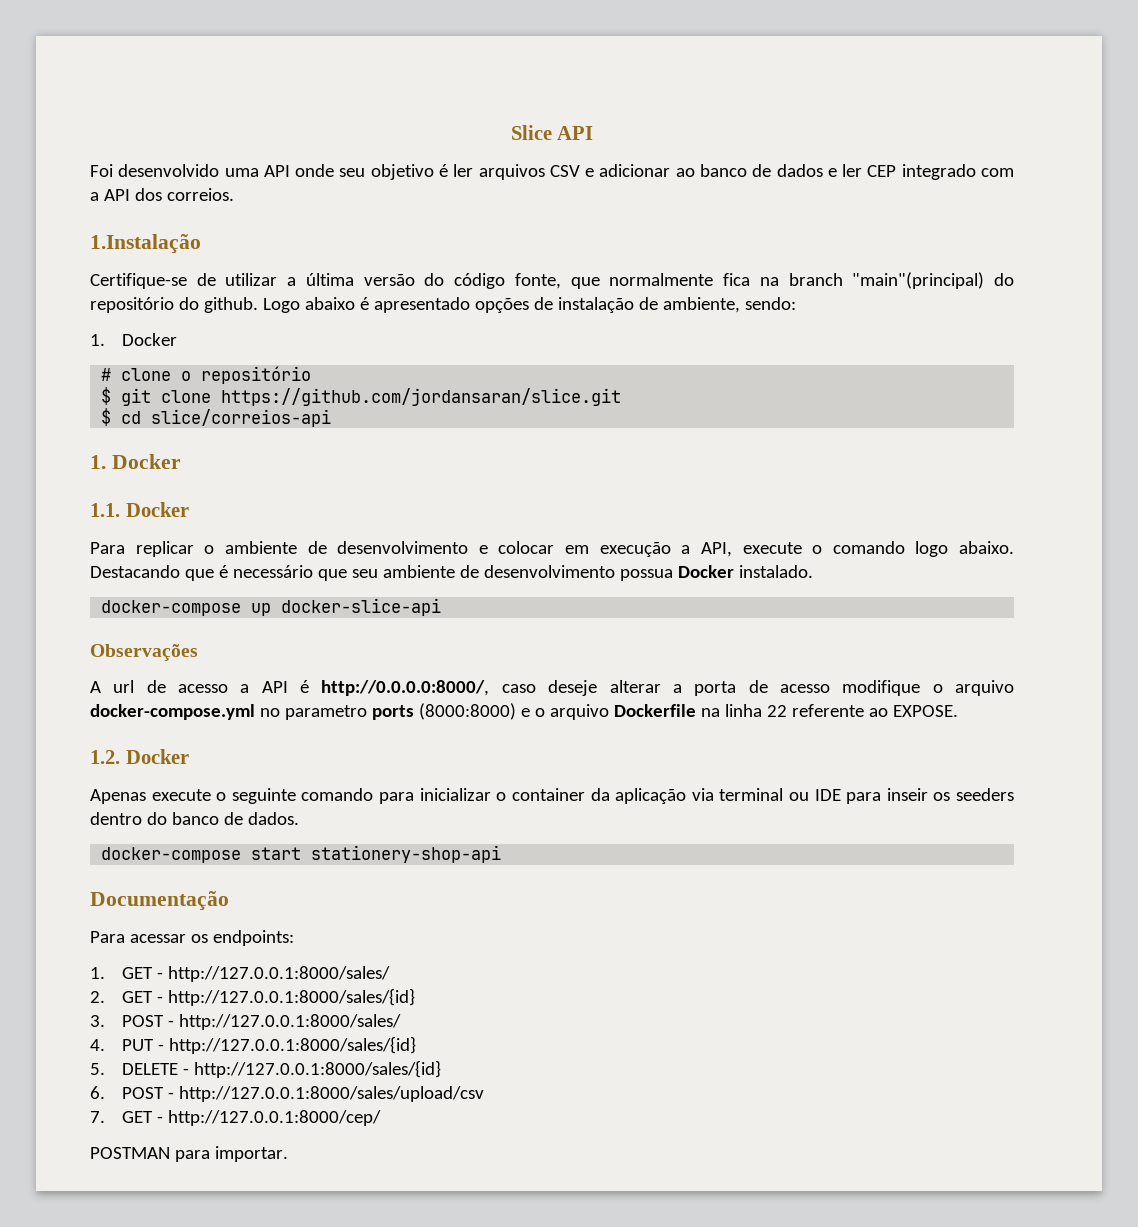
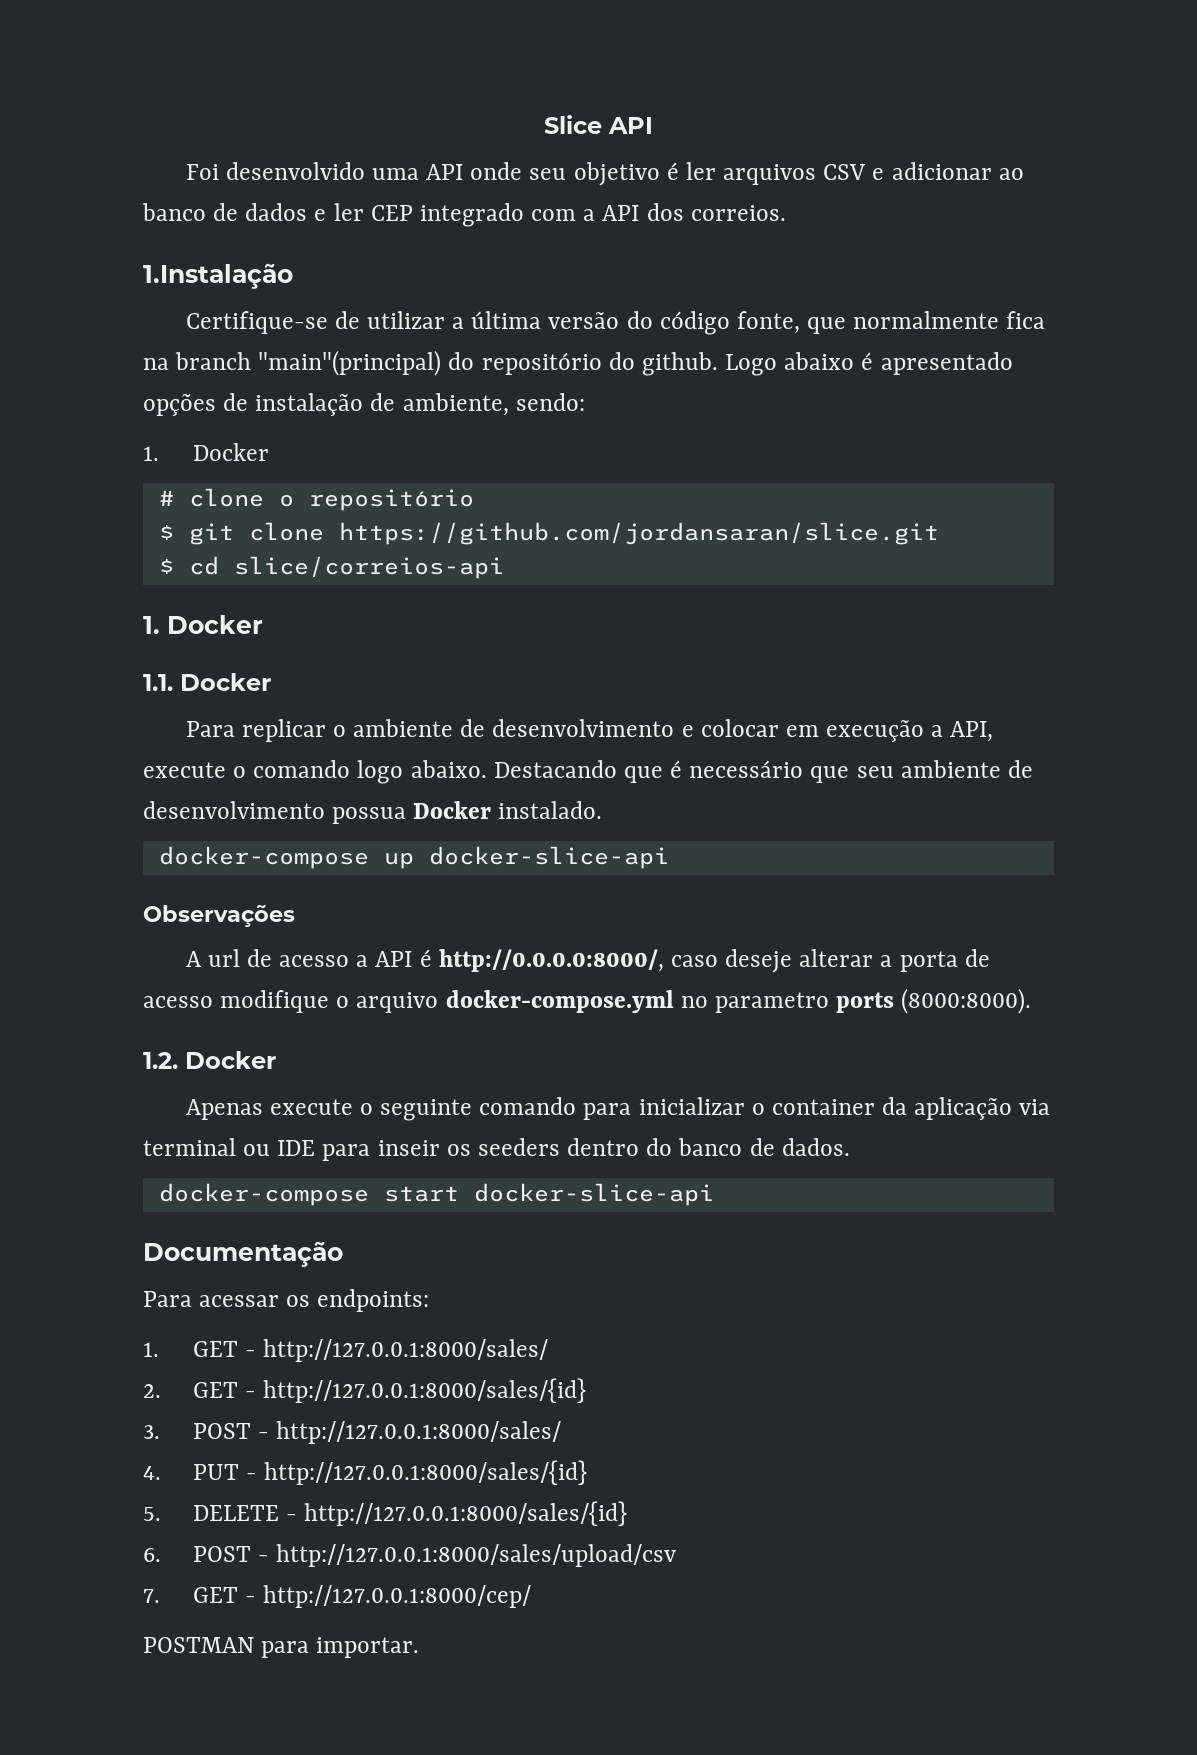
[418,703,958,720] (8000:8000) e o arquivo Dockerfile na linha 22 referente ao EXPOSE. -> [901,988,1032,1014] (8000:8000).
[311,845,502,863] stationery-shop-api -> [473,1183,714,1206] docker-slice-api

